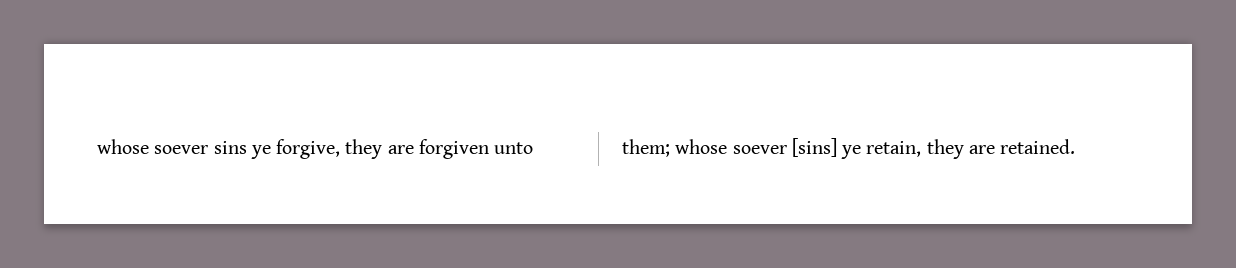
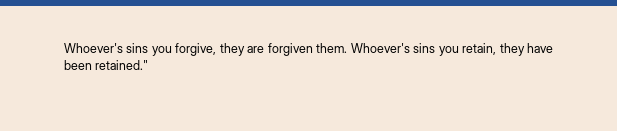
[97,138,1076,159] whose soever sins ye forgive, they are forgiven unto them; whose soever [sins] ye retain, they are retained. -> [64,43,553,56] [64,60,149,70] Whoever's sins you forgive, they are forgiven them. Whoever's sins you retain, they have been retained."

